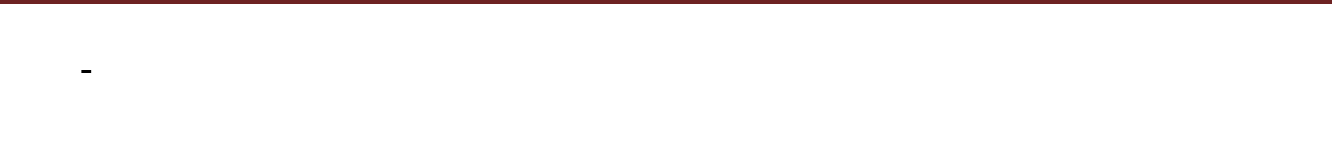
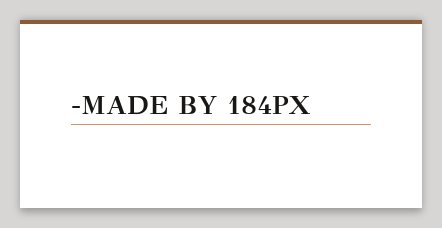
[81,70,93,79] - -> [71,96,310,115] -MADE BY 184PX

